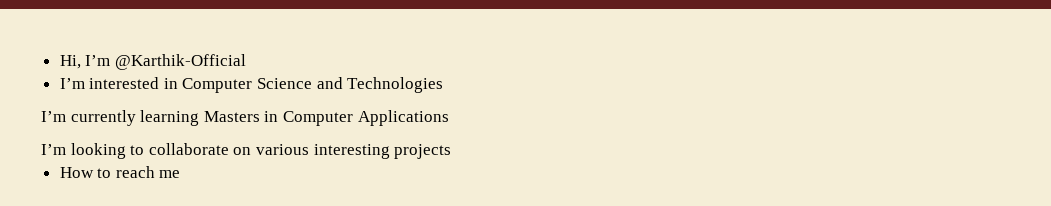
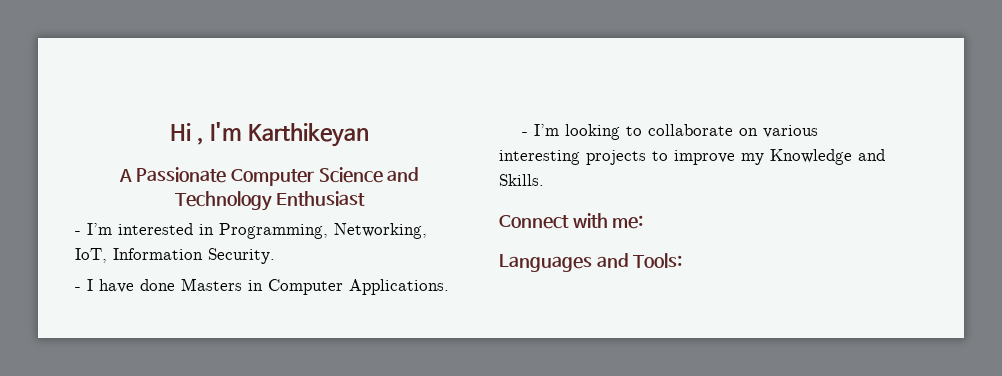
[59,54,246,70] [59,77,444,93] [41,110,200,126] Hi, I’m @Karthik-Official // I’m interested in Computer Science and Technologies // I’m currently learning -> [170,122,369,147] [118,167,420,186] [174,191,366,211] [75,223,427,239] [75,248,275,264] [75,279,175,293] Hi , I'm Karthikeyan // A Passionate Computer Science and Technology Enthusiast // - I’m interested in Programming, Networking, IoT, Information Security. // - I have done
[357,110,449,126] Applications // -> [349,279,449,295] [522,132,529,136] Applications. // -
[59,166,181,178] // How to reach me -> [652,149,885,165] [499,174,544,186] [499,213,644,229] [499,253,683,272] to improve my Knowledge and Skills. // Connect with me: // Languages and Tools:

